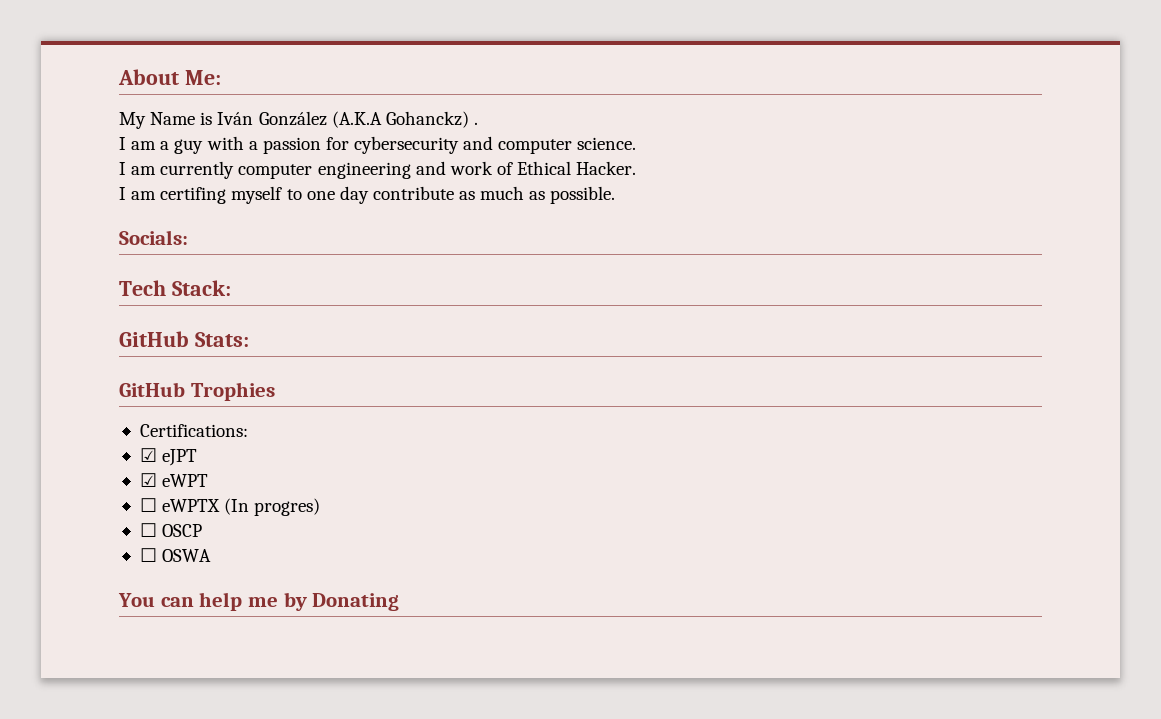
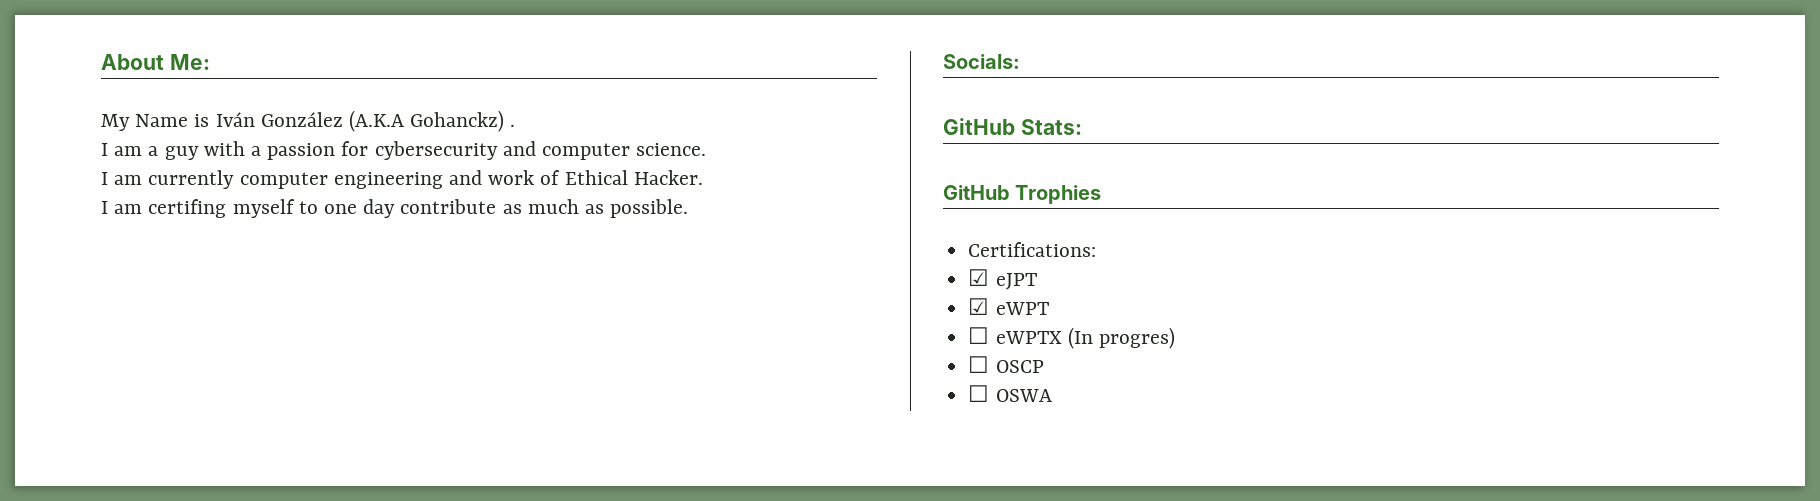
[119,280,231,296] // Tech Stack: -> (1020, 61) none
[118,592,400,611] // You can help me by Donating -> (1052, 395) none

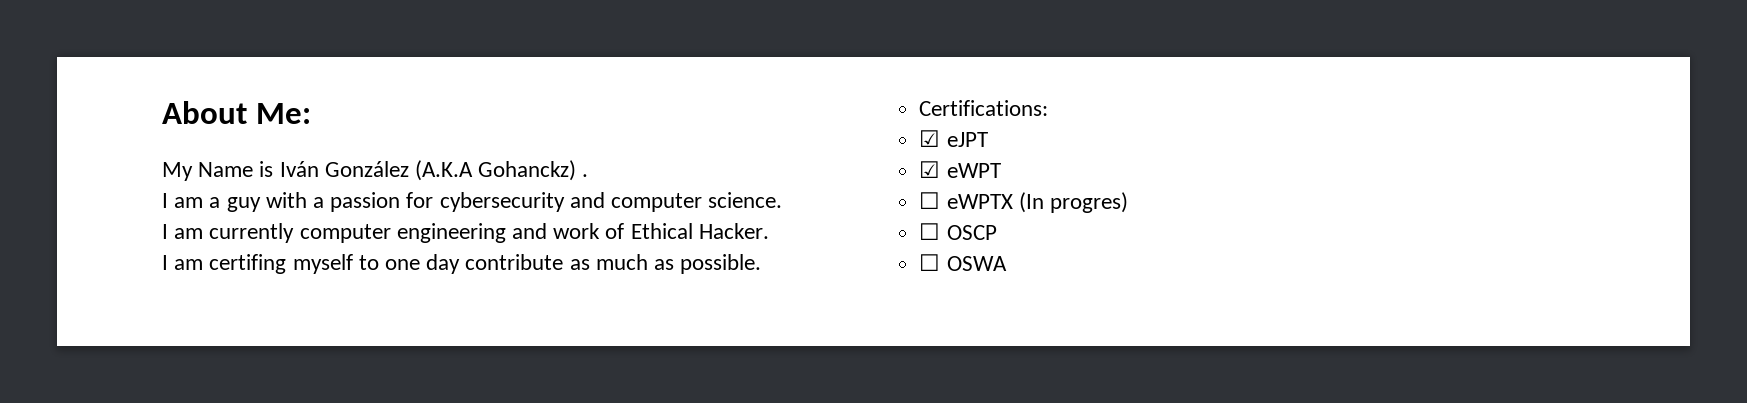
[943,54,1020,69] [943,118,1082,135] [943,185,1102,204] // Socials: // GitHub Stats: // GitHub Trophies -> (762, 264) none

